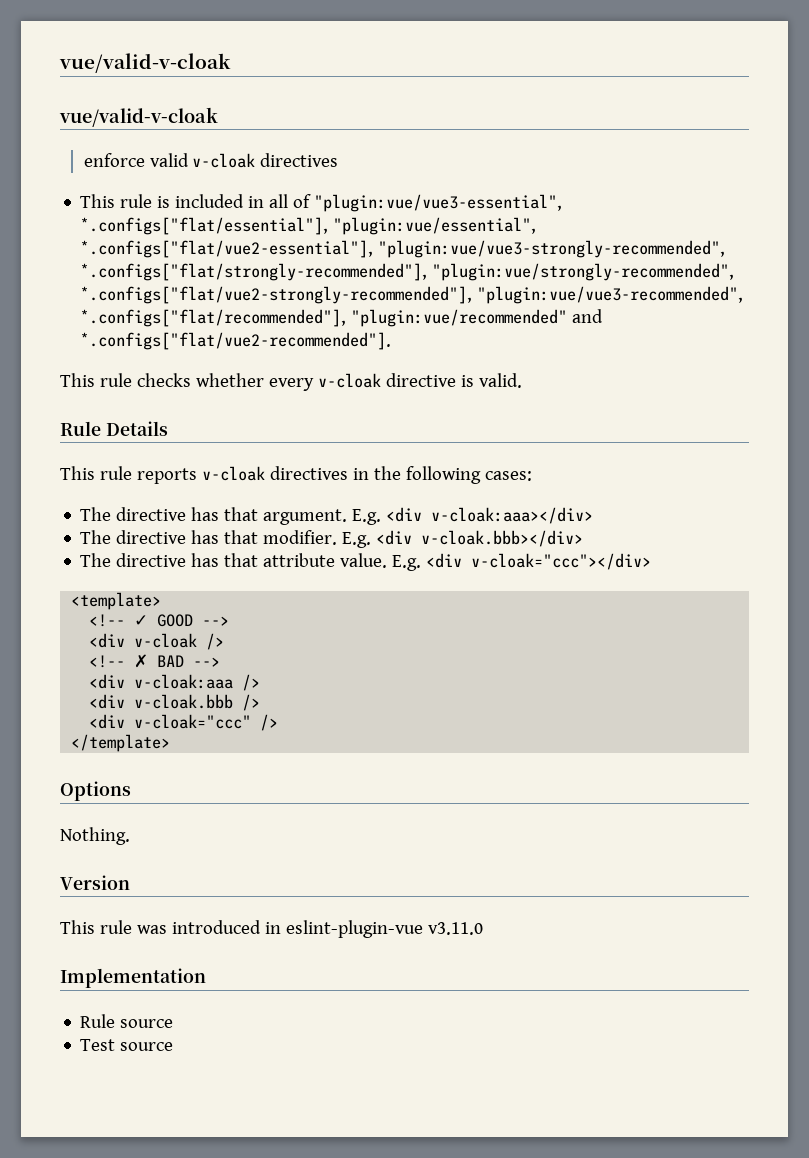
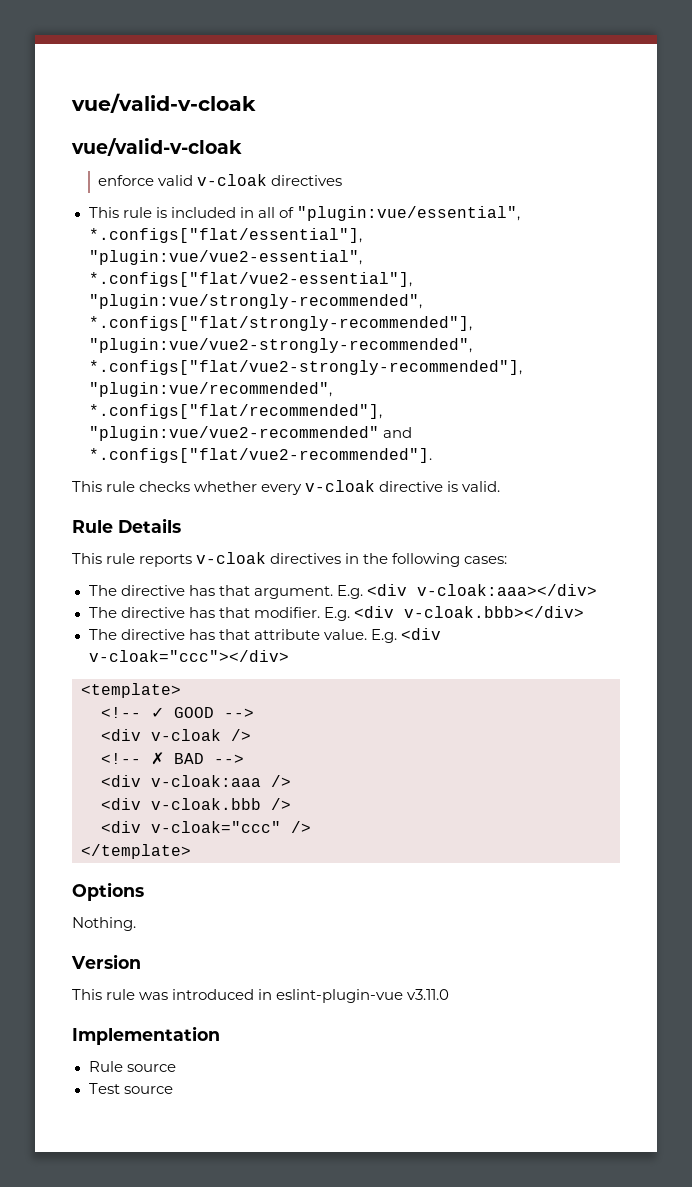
[314,194,563,212] [80,217,537,235] [80,240,726,258] [80,263,735,281] [80,286,744,304] [80,309,568,327] "plugin:vue/vue3-essential", *.configs["flat/essential"], "plugin:vue/essential", *.configs["flat/vue2-essential"], "plugin:vue/vue3-strongly-recommended", *.configs["flat/strongly-recommended"], "plugin:vue/strongly-recommended", *.configs["flat/vue2-strongly-recommended"], "plugin:vue/vue3-recommended", *.configs["flat/recommended"], "plugin:vue/recommended" -> [296,206,520,221] [88,228,362,243] [88,250,362,265] [88,272,412,287] [88,294,422,309] [88,316,472,331] [88,338,472,353] [88,360,522,375] [88,382,332,397] [88,404,382,419] [88,426,379,441] "plugin:vue/essential", *.configs["flat/essential"], "plugin:vue/vue2-essential", *.configs["flat/vue2-essential"], "plugin:vue/strongly-recommended", *.configs["flat/strongly-recommended"], "plugin:vue/vue2-strongly-recommended", *.configs["flat/vue2-strongly-recommended"], "plugin:vue/recommended", *.configs["flat/recommended"], "plugin:vue/vue2-recommended"

